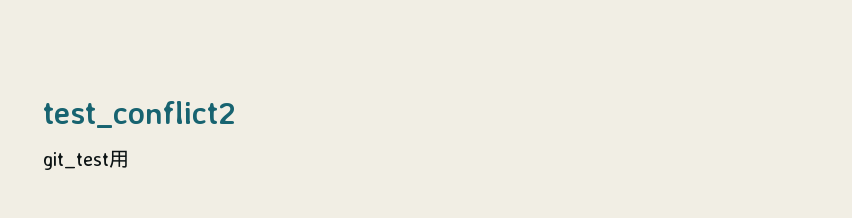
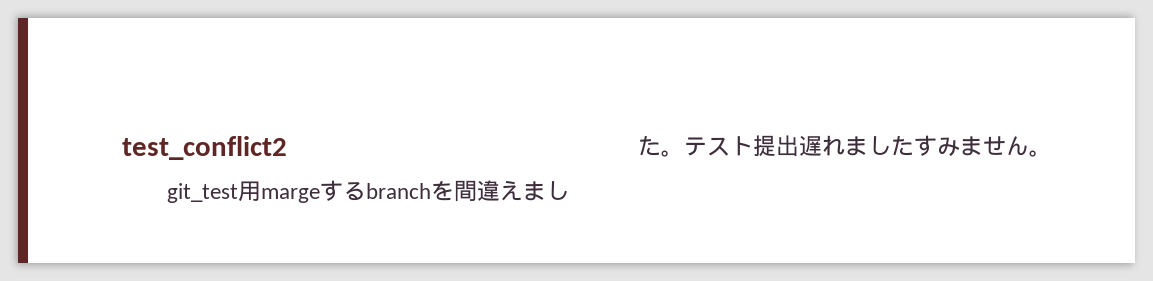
(129, 159) none -> [261,180,570,203] [638,135,1052,157] margeするbranchを間違えました。テスト提出遅れましたすみません。

